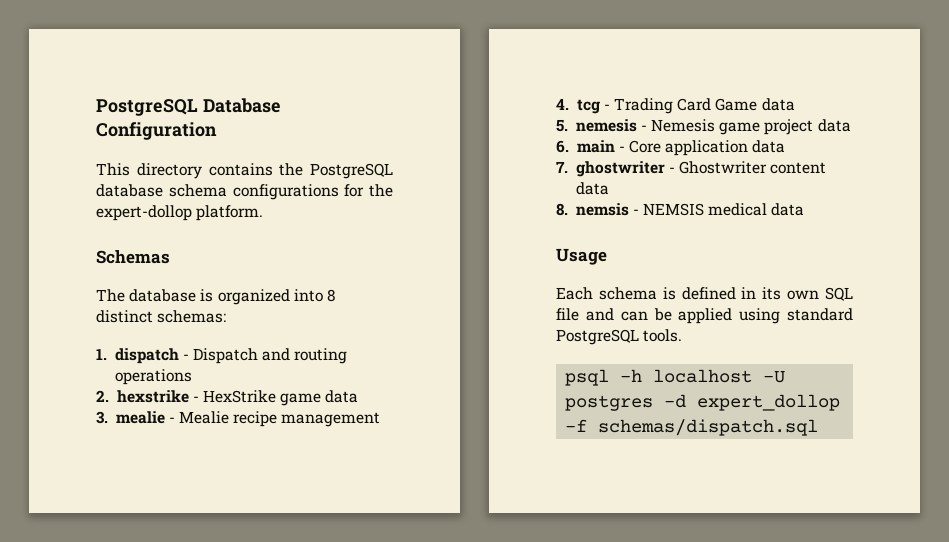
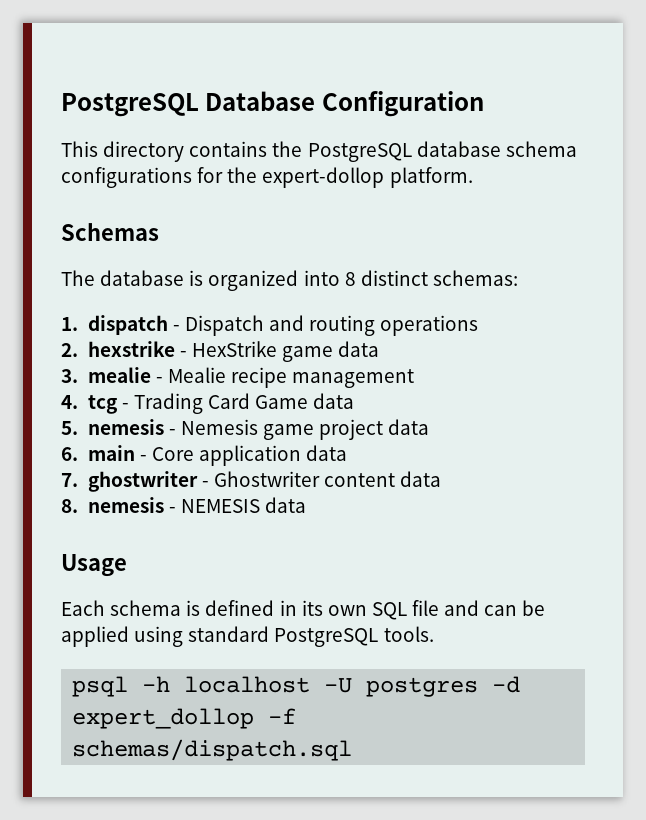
[575,203,768,216] nemsis - NEMSIS medical -> [87,497,260,513] nemesis - NEMESIS

